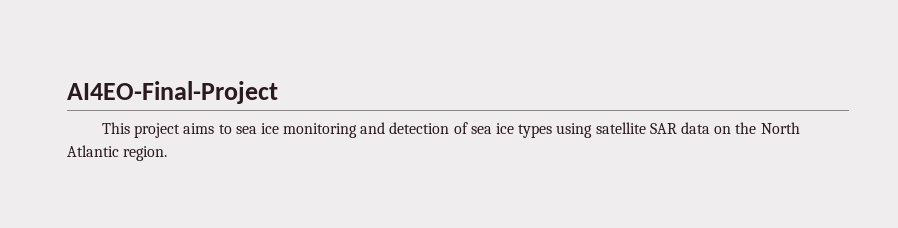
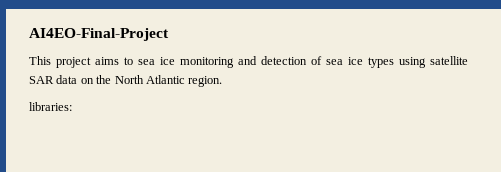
(168, 153) none -> [29,102,72,111] // libraries:

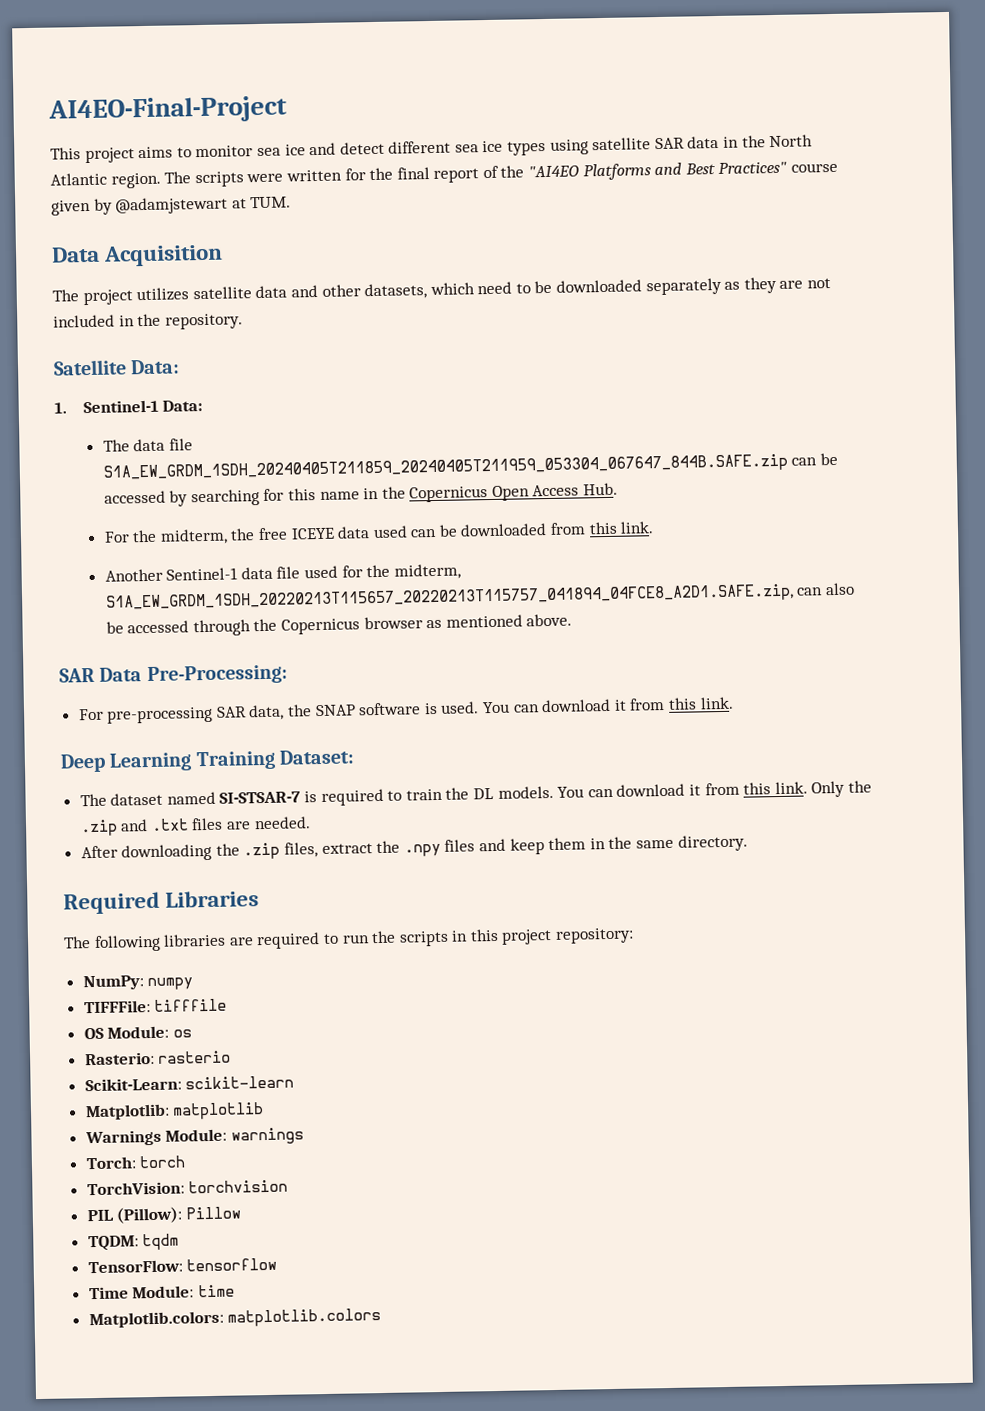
[138,56,322,68] sea ice monitoring and detection of -> [195,140,452,158] monitor sea ice and detect different
[80,78,94,84] on -> [723,136,740,148] in
[29,102,72,111] // libraries: -> [164,161,839,188] [51,196,292,216] [51,244,224,267] [52,276,832,306] [53,313,243,330] [53,359,181,376] [54,399,204,414] [102,438,193,452] [102,452,838,482] [103,482,619,507] [103,521,655,545] [104,563,461,582] [105,582,855,612] [105,613,573,637] [59,664,288,686] [78,696,734,724] [60,749,354,773] [79,780,872,807] [79,816,311,837] [80,834,748,862] [63,890,260,915] [63,927,635,952] [82,975,194,991] [83,998,228,1014] [83,1025,192,1040] [84,1050,232,1066] [84,1075,295,1092] [84,1102,265,1121] [84,1127,304,1147] [85,1155,187,1170] [86,1179,289,1196] [86,1206,241,1224] [87,1233,180,1252] [87,1257,278,1274] [88,1284,235,1300] [88,1308,382,1329] The scripts were written for the final report of the "AI4EO Platforms and Best Practices" course given by @adamjstewart at TUM. // Data Acquisition // The project utilizes satellite data and other datasets, which need to be downloaded separately as they are not included in the repository. // Satellite Data: // 1. Sentinel-1 Data: // The data file S1A_EW_GRDM_1SDH_20240405T211859_20240405T211959_053304_067647_844B.SAFE.zip can be accessed by searching for this name in the Copernicus Open Access Hub. // For the midterm, the free ICEYE data used can be downloaded from this link. // Another Sentinel-1 data file used for the midterm, S1A_EW_GRDM_1SDH_20220213T115657_20220213T115757_041894_04FCE8_A2D1.SAFE.zip, can also be accessed through the Copernicus browser as mentioned above. // SAR Data Pre-Processing: // For pre-processing SAR data, the SNAP software is used. You can download it from this link. // Deep Learning Training Dataset: // The dataset named SI-STSAR-7 is required to train the DL models. You can download it from this link. Only the .zip and .txt files are needed. // After downloading the .zip files, extract the .npy files and keep them in the same directory. // Required Libraries // The following libraries are required to run the scripts in this project repository: // NumPy: numpy // TIFFFile: tifffile // OS Module: os // Rasterio: rasterio // Scikit-Learn: scikit-learn // Matplotlib: matplotlib // Warnings Module: warnings // Torch: torch // TorchVision: torchvision // PIL (Pillow): Pillow // TQDM: tqdm // TensorFlow: tensorflow // Time Module: time // Matplotlib.colors: matplotlib.colors

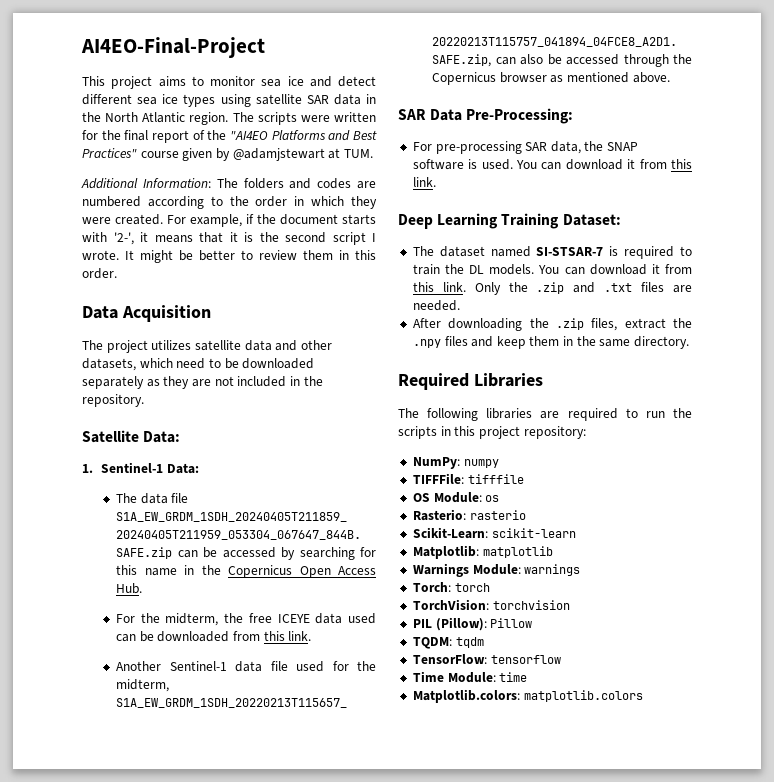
(292, 202) none -> [81,178,377,189] [82,196,377,209] [82,214,376,227] [82,232,376,245] [82,250,376,263] [82,268,117,279] // Additional Information: The folders and codes are numbered according to the order in which they were created. For example, if the document starts with '2-', it means that it is the second script I wrote. It might be better to review them in this order.

